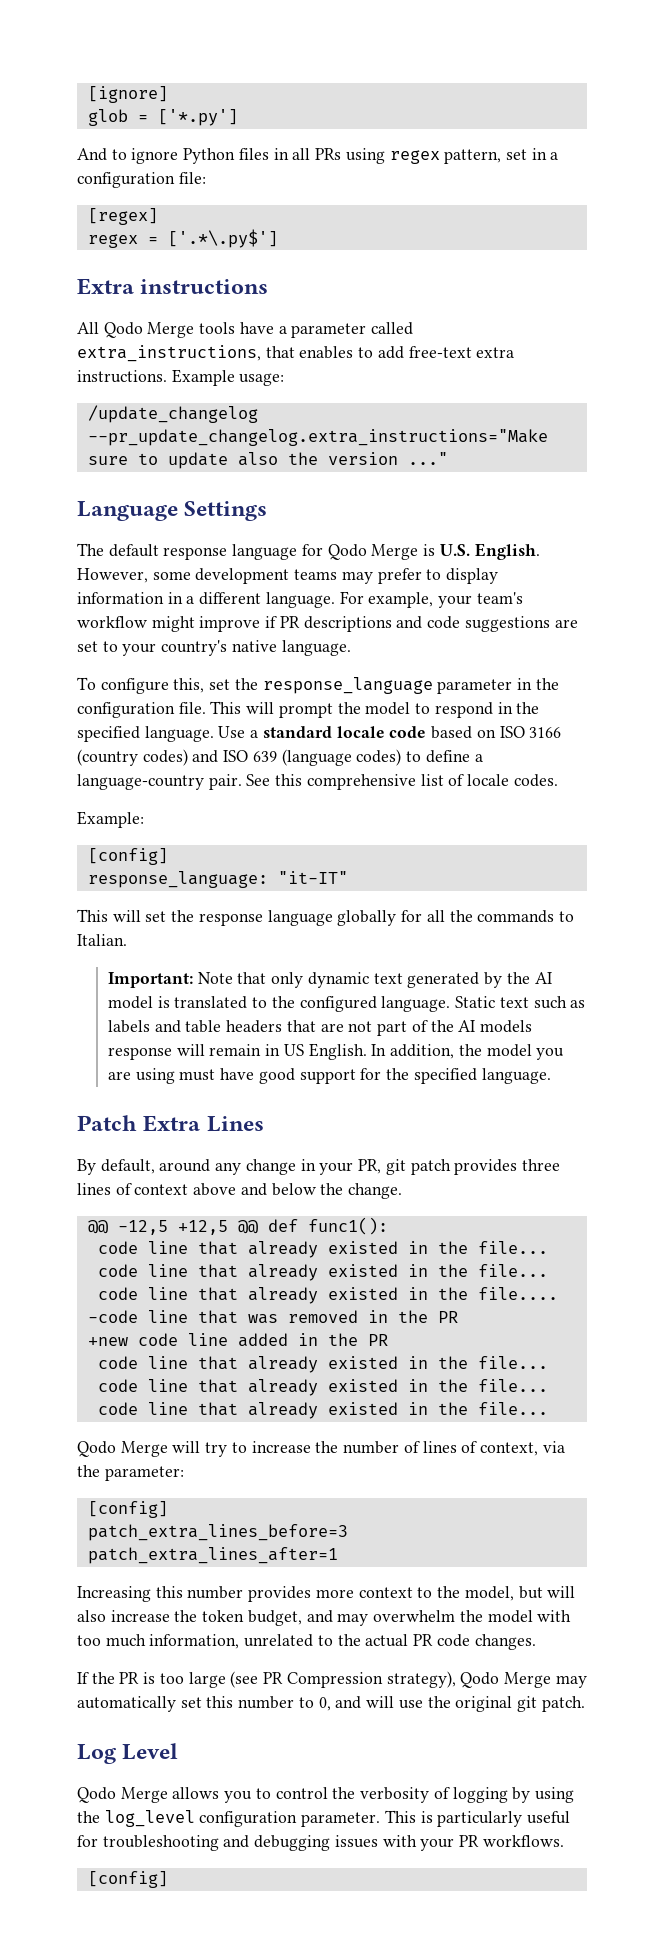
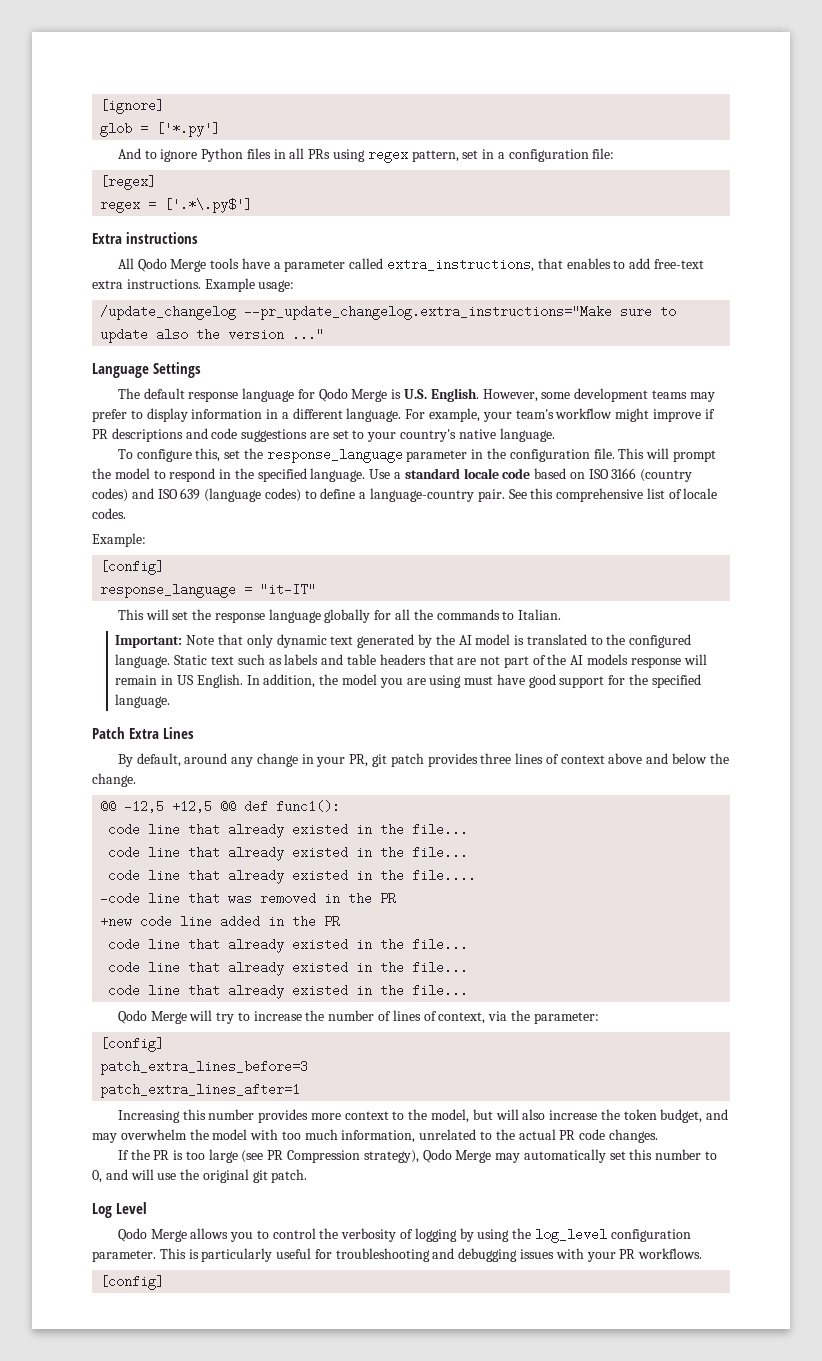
[87,871,268,888] response_language: -> [100,583,253,598] response_language =

